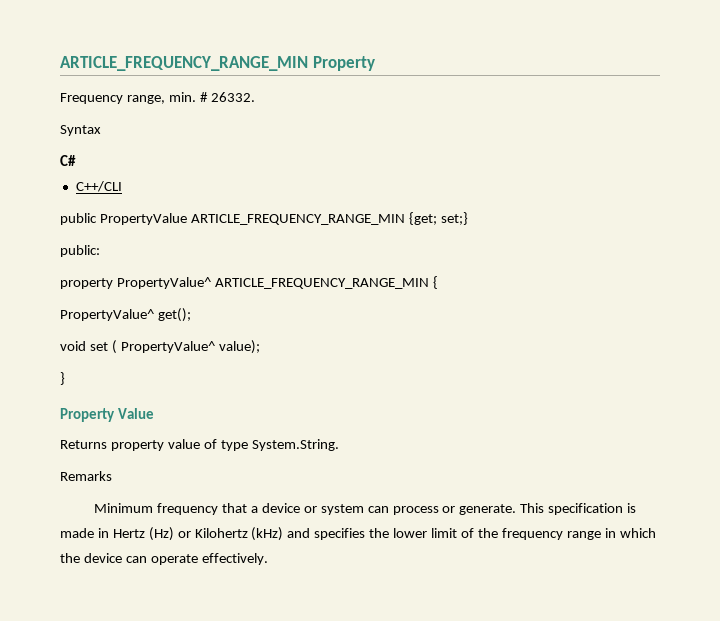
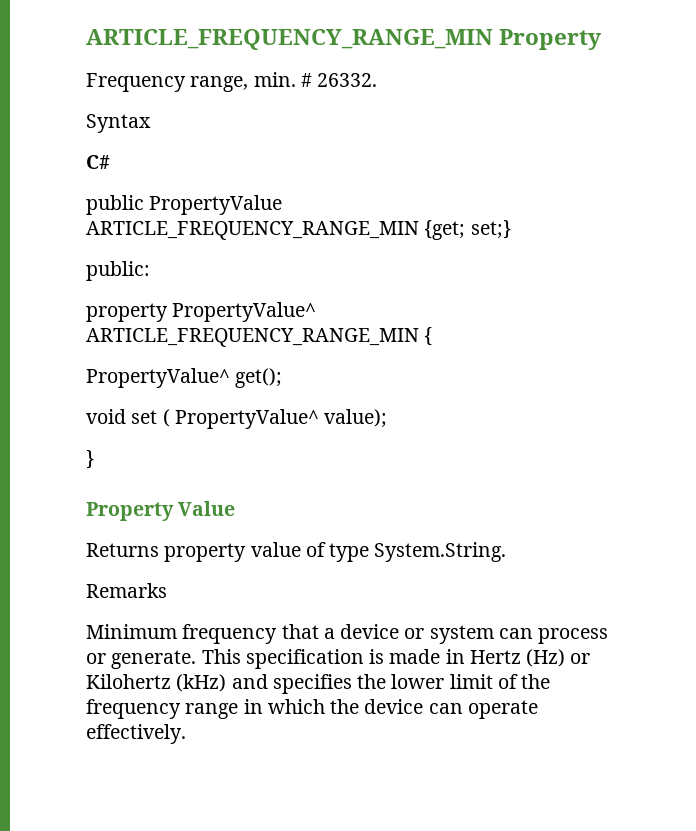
[75,181,122,192] // C++/CLI -> (110, 162) none

